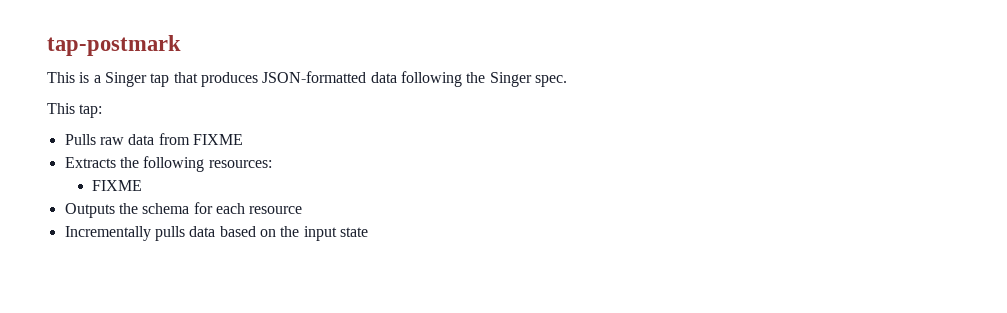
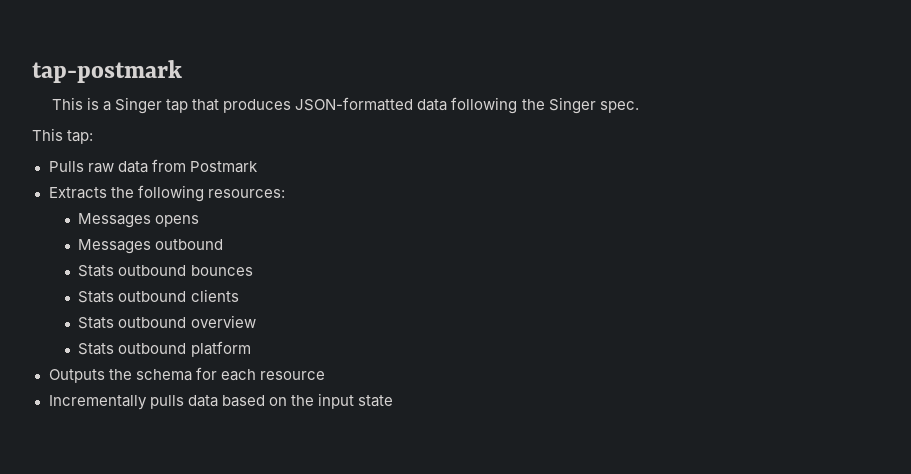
[192,134,243,145] FIXME -> [189,161,258,173] Postmark
[91,180,142,191] FIXME -> [78,213,200,228] [78,239,224,254] [78,265,253,277] [78,289,239,303] [78,315,256,329] [78,341,251,357] Messages opens // Messages outbound // Stats outbound bounces // Stats outbound clients // Stats outbound overview // Stats outbound platform

